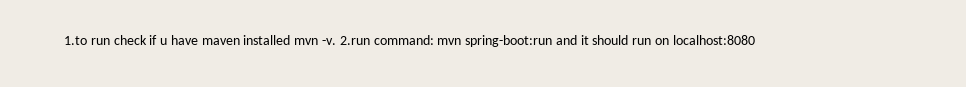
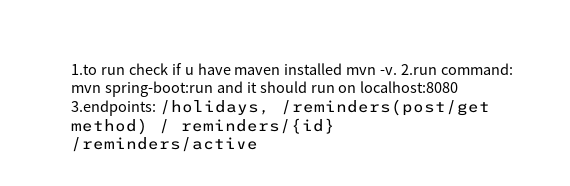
(755, 40) none -> [71,99,490,116] [71,118,335,135] [71,137,258,152] 3.endpoints: /holidays, /reminders(post/get method) / reminders/{id} /reminders/active

